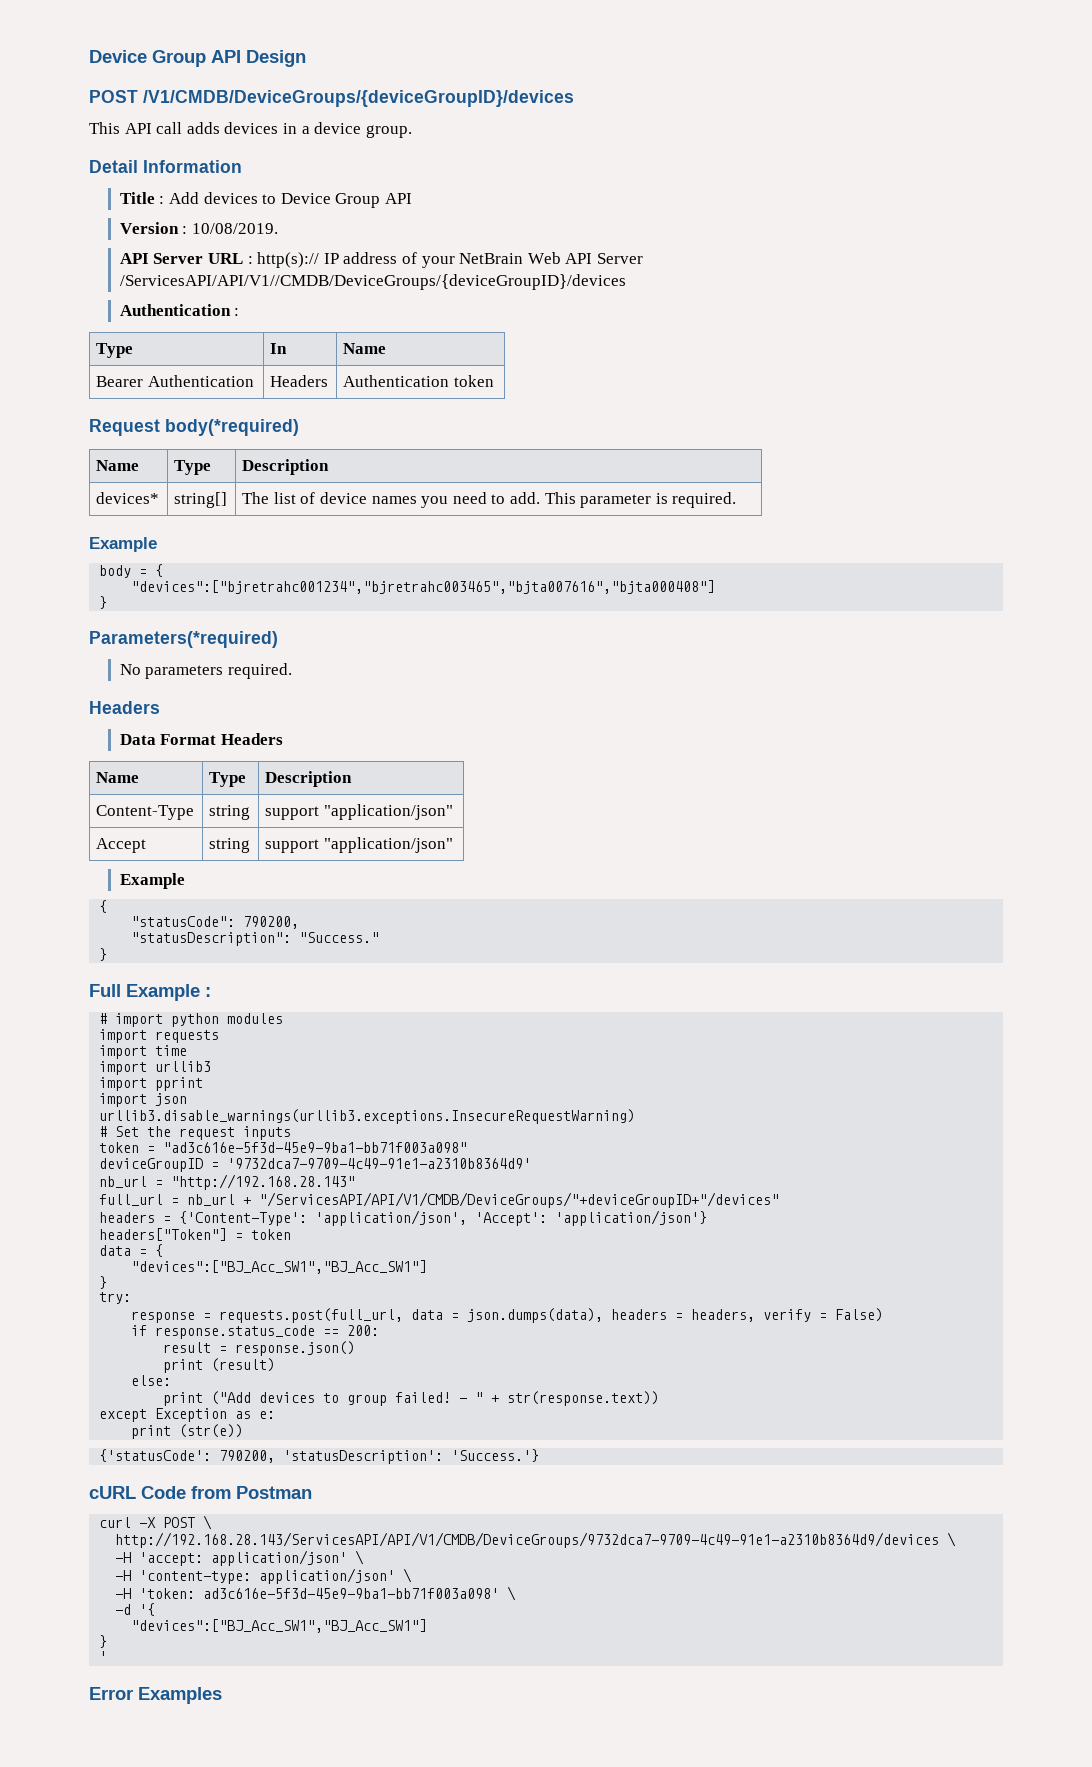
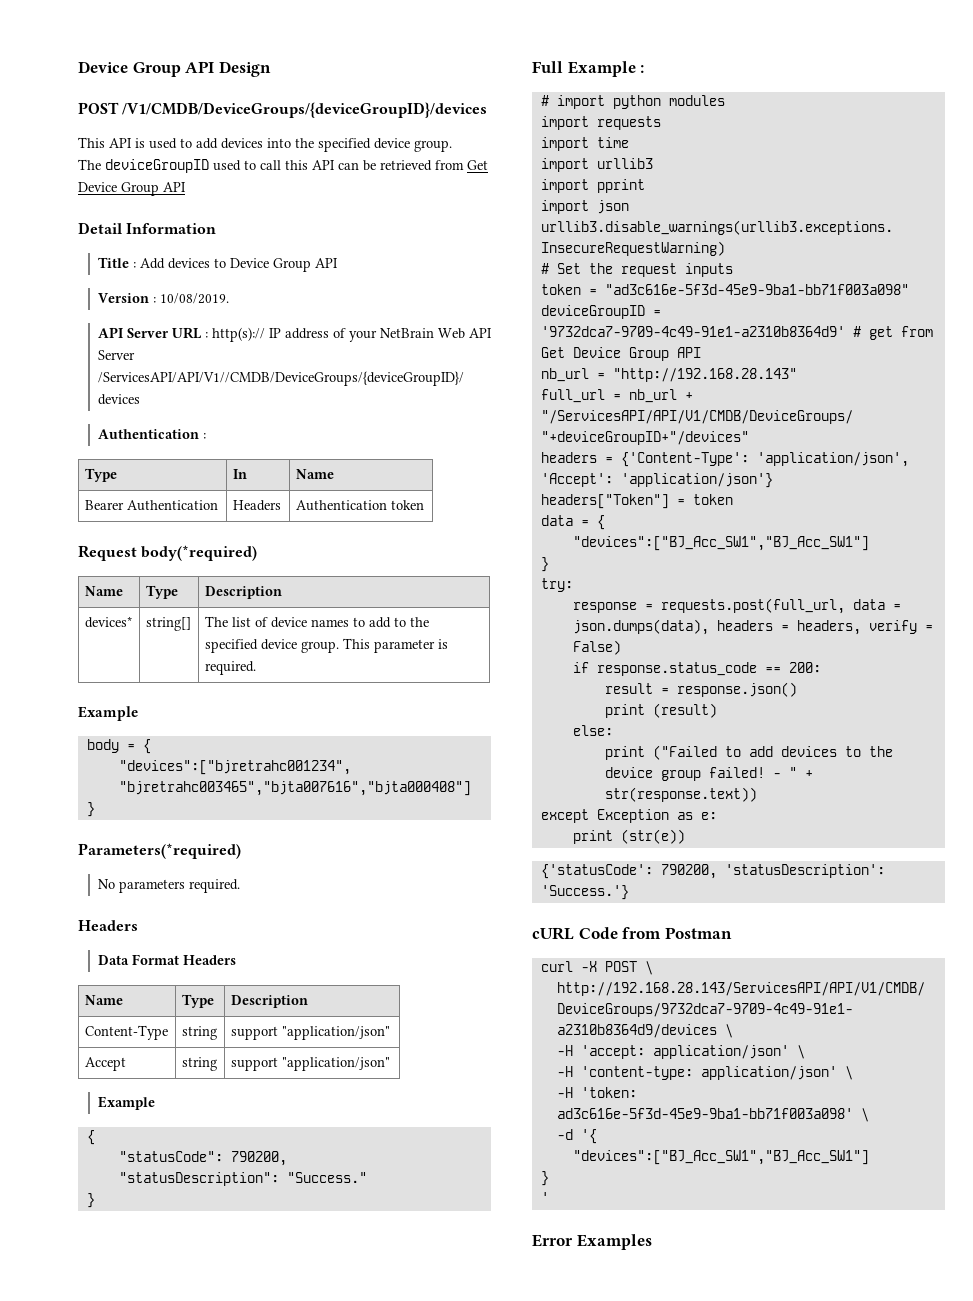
[156,122,412,138] call adds devices in a device group. -> [135,138,452,152] [78,159,488,173] [78,182,186,196] is used to add devices into the specified device group. // The deviceGroupID used to call this API can be retrieved from Get Device Group API
[421,492,540,508] you need to add. -> [352,617,429,628] [204,639,339,653] to add to the specified device group.
(532, 1163) none -> [852,326,933,340] [540,347,701,361] # get from Get Device Group API
[211,1391,340,1405] ("Add devices to -> [652,745,893,760] [604,767,653,778] ("Failed to add devices to the device

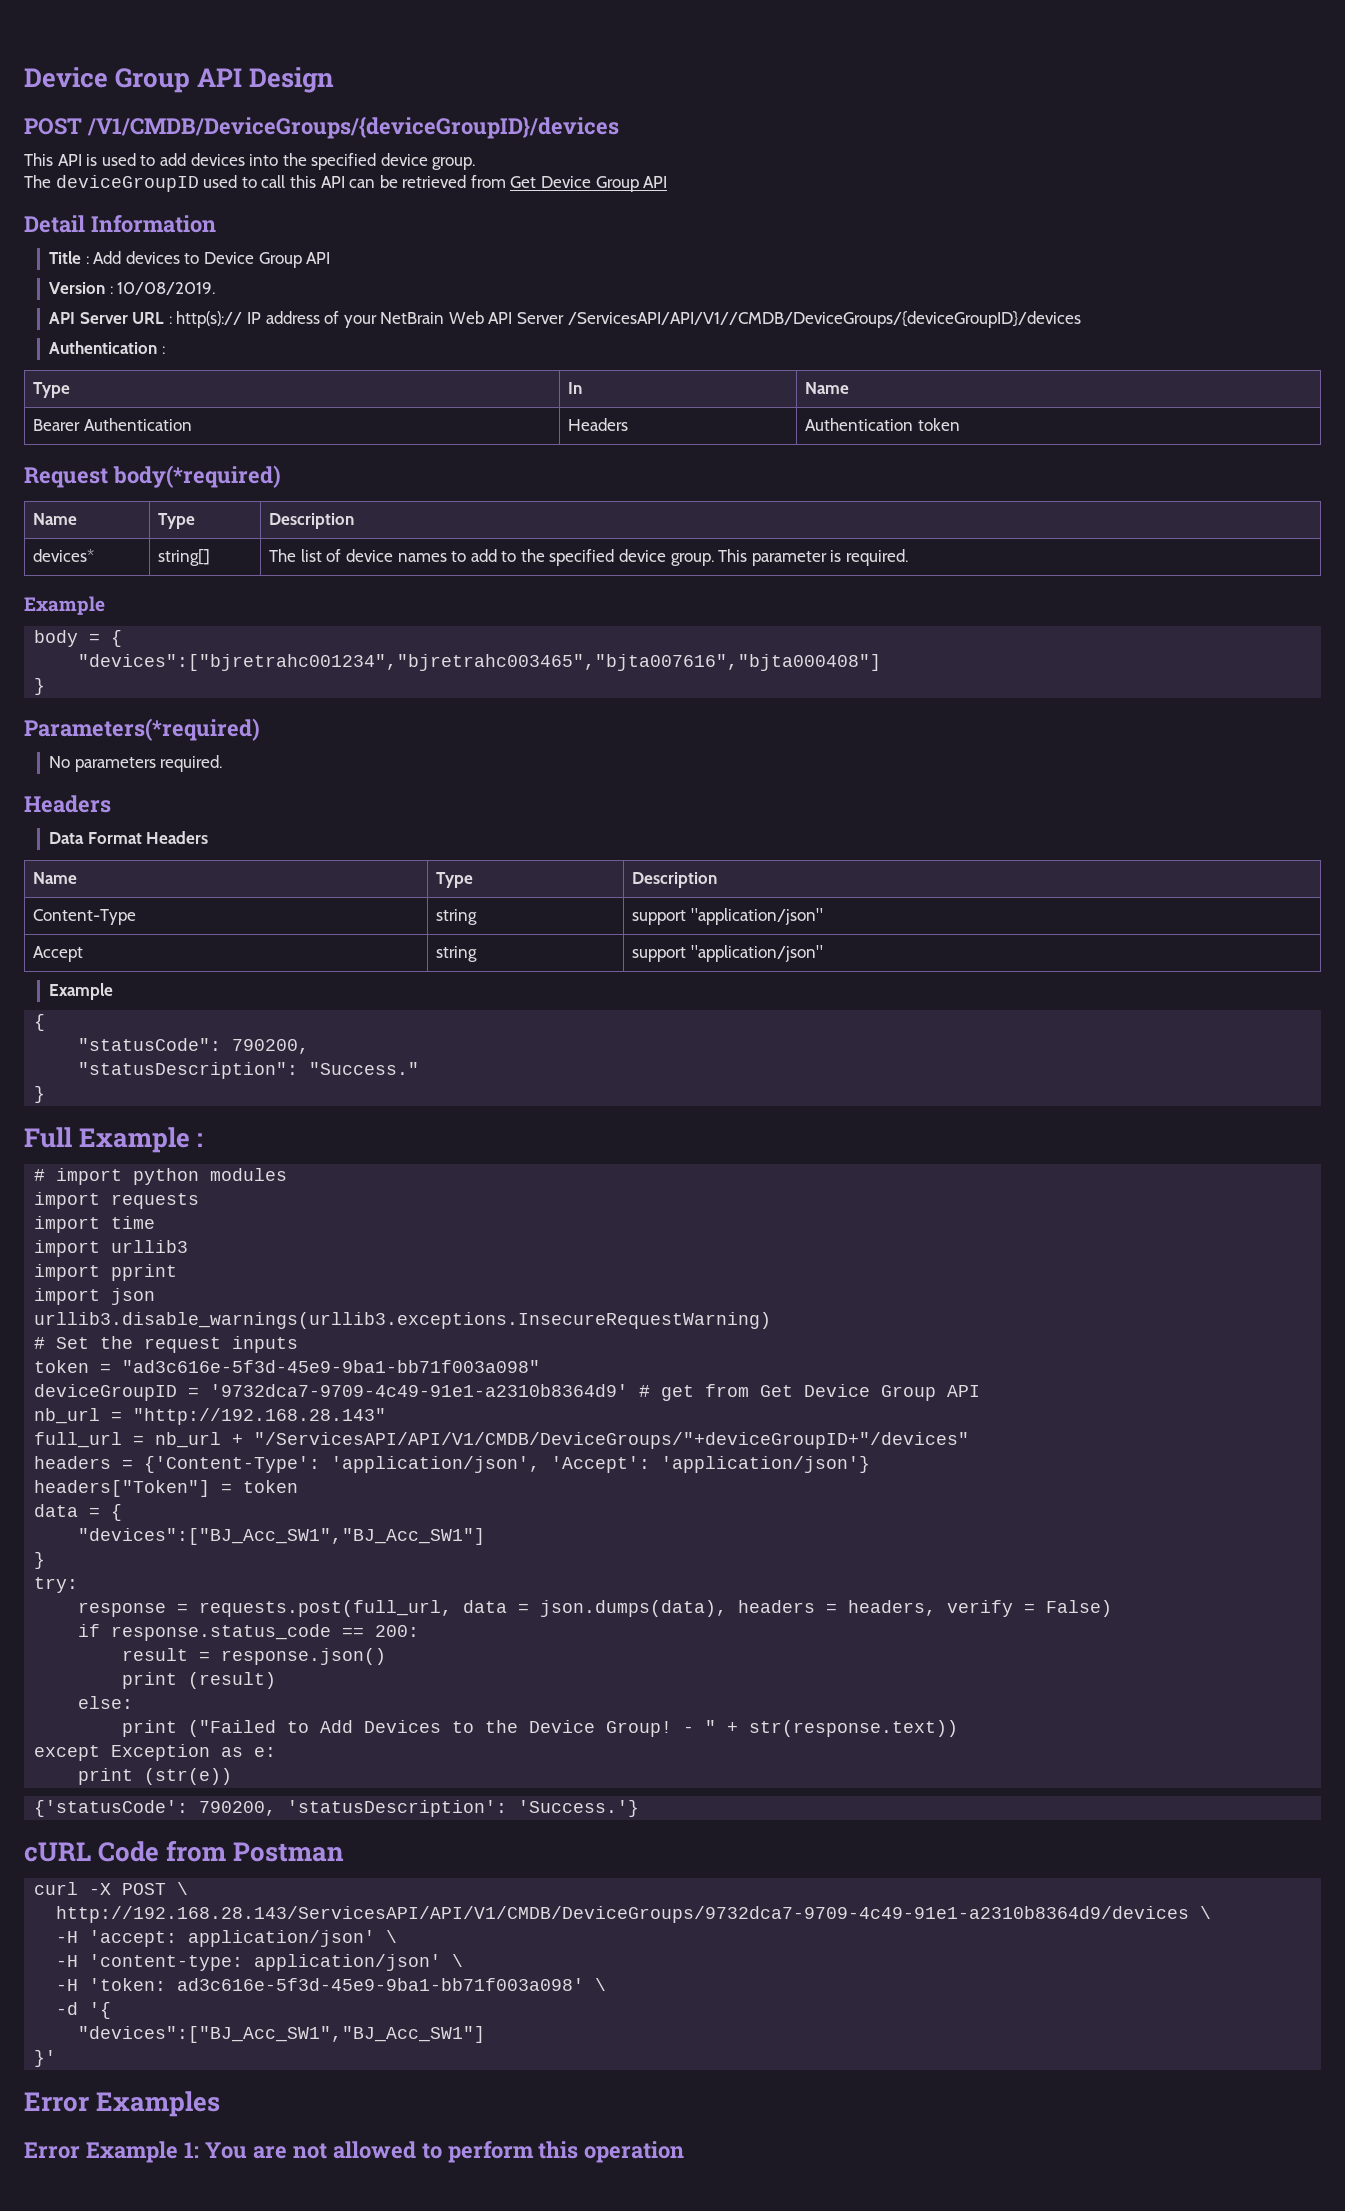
[748,746,893,757] [604,767,765,781] add devices to the device group failed! -> [320,1720,673,1737] Add Devices to the Device Group!
[540,1171,549,1186] [540,1192,549,1203] } // ' -> [34,2050,57,2067] }'
(652, 1242) none -> [24,2141,685,2163] // Error Example 1: You are not allowed to perform this operation

